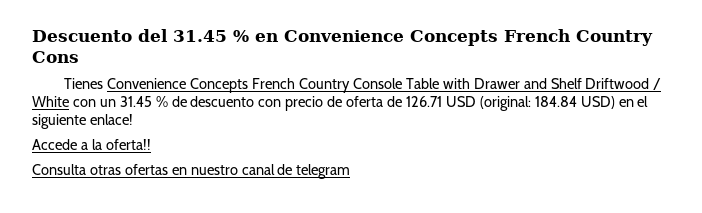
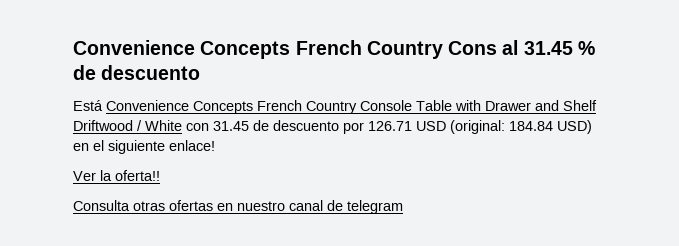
[32,29,278,42] Descuento del 31.45 % en -> (73, 47) none
[64,78,104,89] // Tienes -> [502,40,595,55] [73,65,201,80] [73,100,103,111] al 31.45 % de descuento // Está
[99,96,403,111] un 31.45 % de descuento con precio de oferta de -> [213,120,364,134] 31.45 de descuento por
[32,139,88,150] Accede a -> [73,171,96,181] Ver

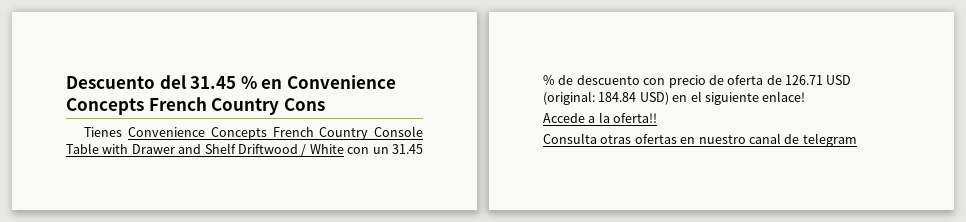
(73, 47) none -> [66,75,283,89] Descuento del 31.45 % en
[502,40,595,55] [73,65,201,80] [73,100,103,111] al 31.45 % de descuento // Está -> [84,127,123,137] // Tienes
[213,120,364,134] 31.45 de descuento por -> [372,144,423,154] [543,75,782,88] un 31.45 % de descuento con precio de oferta de
[73,171,96,181] Ver -> [543,113,596,123] Accede a

